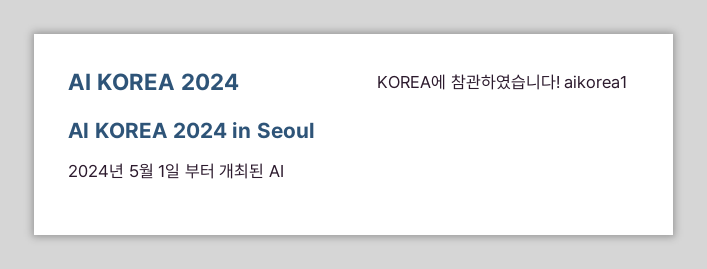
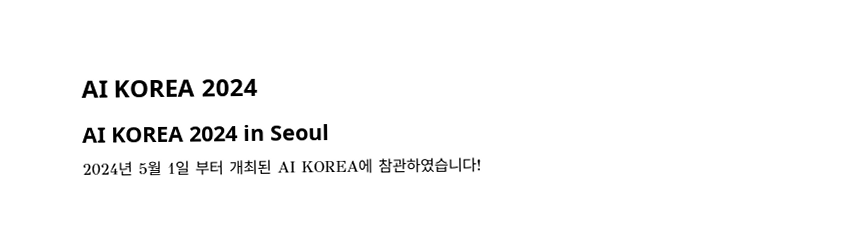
[564,75,628,89] aikorea1 -> (482, 165) none

